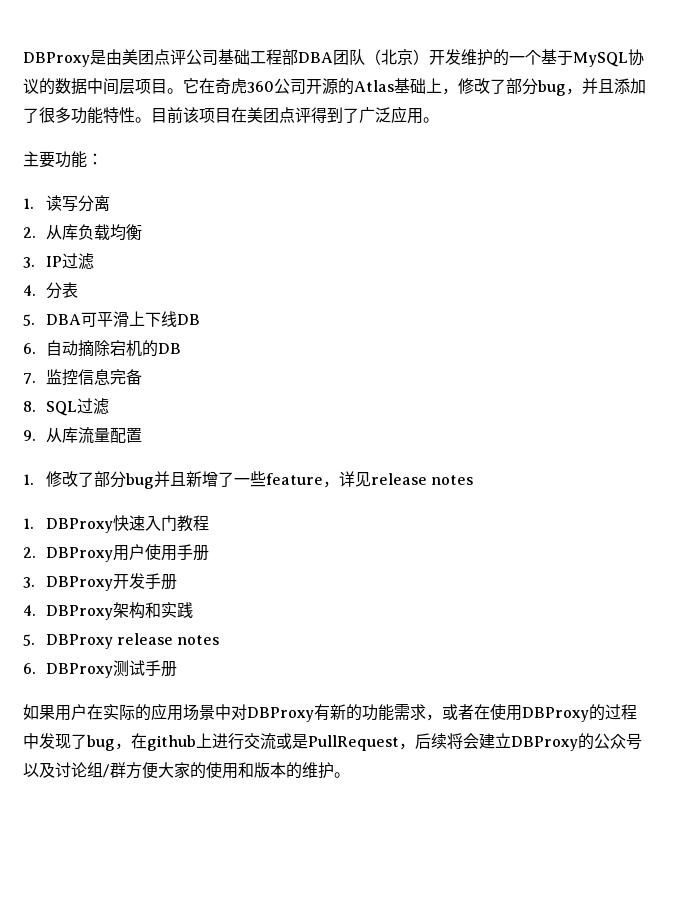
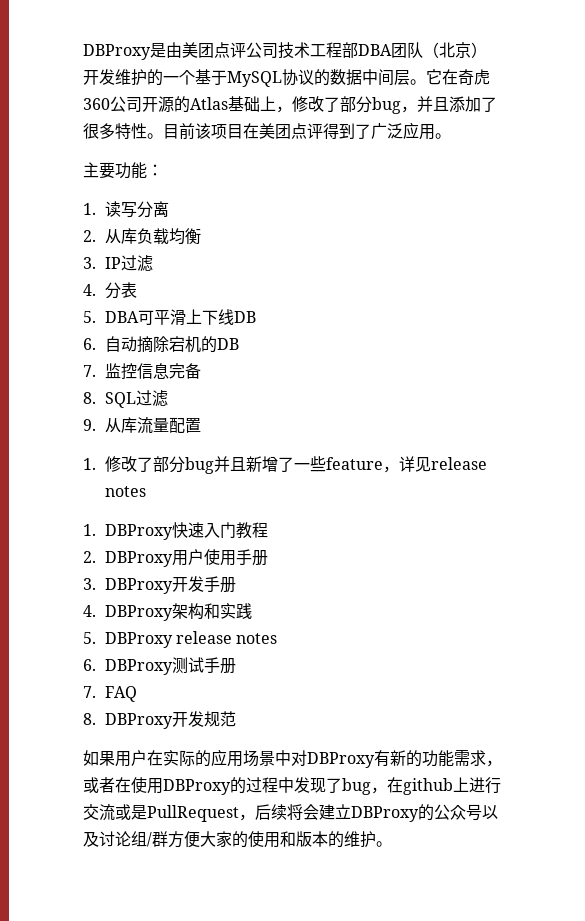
[218,49,250,65] 基础 -> [278,42,310,59] 技术
[135,79,167,94] 项目 -> (410, 77) none
[71,107,103,124] 功能 -> (115, 131) none
(177, 669) none -> [83,686,137,702] [83,711,236,729] // 7. FAQ // 8. DBProxy开发规范

